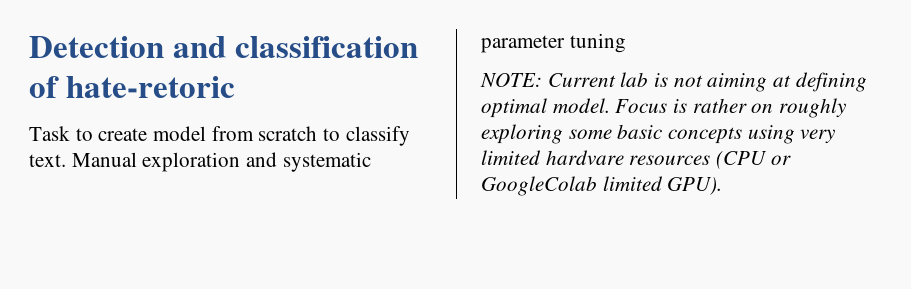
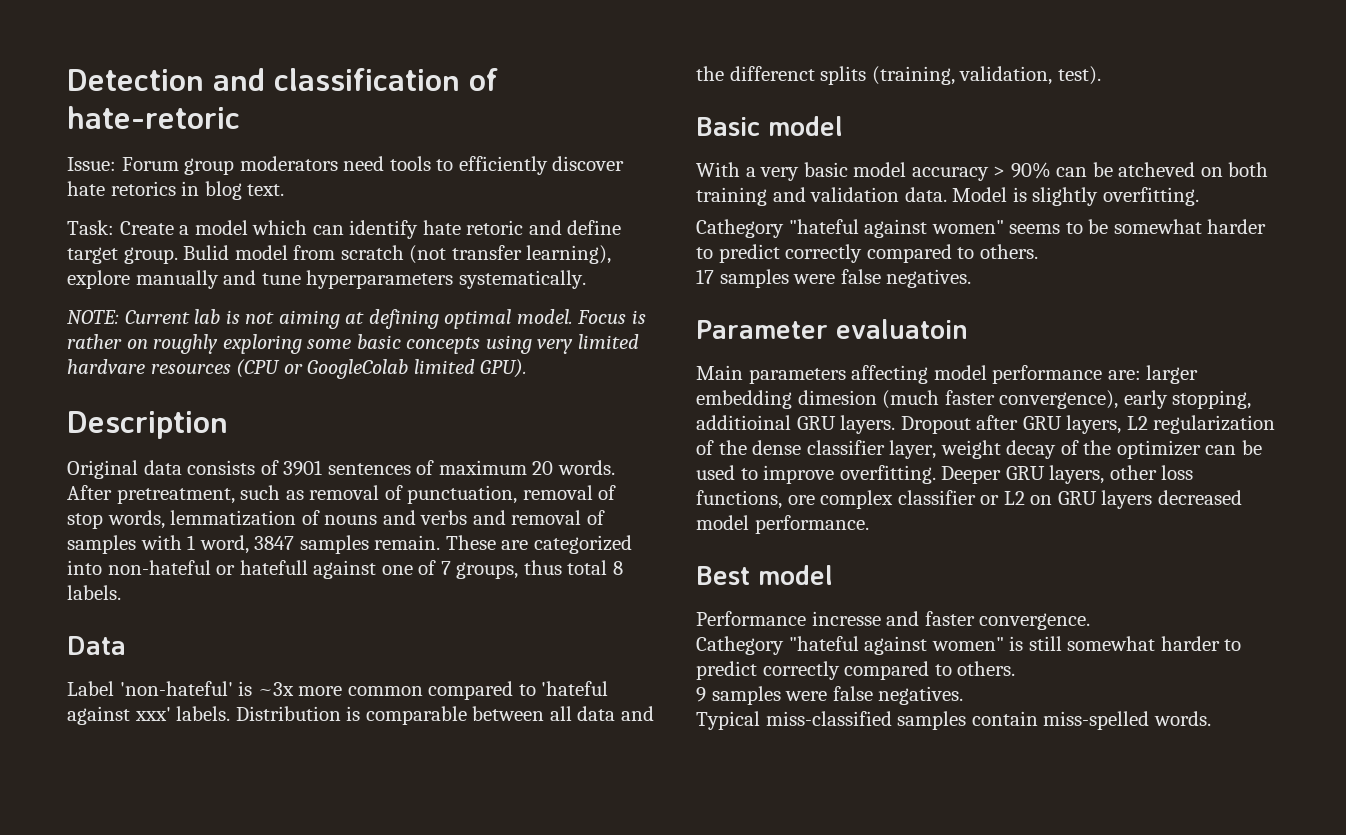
[29,126,410,146] [29,152,371,172] [481,33,626,53] Task to create model from scratch to classify text. Manual exploration and systematic parameter tuning -> [67,156,625,175] [67,181,285,200] [67,220,622,239] [67,245,612,264] [67,270,586,289] Issue: Forum group moderators need tools to efficiently discover hate retorics in blog text. // Task: Create a model which can identify hate retoric and define target group. Bulid model from scratch (not transfer learning), explore manually and tune hyperparameters systematically.
(723, 186) none -> [67,411,228,439] [67,460,615,479] [67,485,617,504] [67,510,605,529] [67,535,632,554] [67,560,623,579] [67,585,121,600] [67,636,126,655] [67,681,609,700] [67,706,654,725] [696,66,1101,85] [696,116,843,136] [696,162,1269,181] [696,187,1199,206] [696,219,1267,238] [696,244,1038,263] [696,269,972,288] [696,319,968,339] [696,365,1199,384] [696,390,1252,409] [696,415,1276,434] [696,440,1262,459] [696,465,1194,484] [696,490,1242,509] [696,515,869,534] [696,565,833,585] [696,611,1091,630] [696,636,1242,655] [696,661,1016,680] [696,686,964,705] [696,711,1211,730] // Description // Original data consists of 3901 sentences of maximum 20 words. After pretreatment, such as removal of punctuation, removal of stop words, lemmatization of nouns and verbs and removal of samples with 1 word, 3847 samples remain. These are categorized into non-hateful or hatefull against one of 7 groups, thus total 8 labels. // Data // Label 'non-hateful' is ~3x more common compared to 'hateful against xxx' labels. Distribution is comparable between all data and the differenct splits (training, validation, test). // Basic model // With a very basic model accuracy > 90% can be atcheved on both training and validation data. Model is slightly overfitting. // Cathegory "hateful against women" seems to be somewhat harder to predict correctly compared to others. // 17 samples were false negatives. // Parameter evaluatoin // Main parameters affecting model performance are: larger embedding dimesion (much faster convergence), early stopping, additioinal GRU layers. Dropout after GRU layers, L2 regularization of the dense classifier layer, weight decay of the optimizer can be used to improve overfitting. Deeper GRU layers, other loss functions, ore complex classifier or L2 on GRU layers decreased model performance. // Best model // Performance incresse and faster convergence. // Cathegory "hateful against women" is still somewhat harder to predict correctly compared to others. // 9 samples were false negatives. // Typical miss-classified samples contain miss-spelled words.

